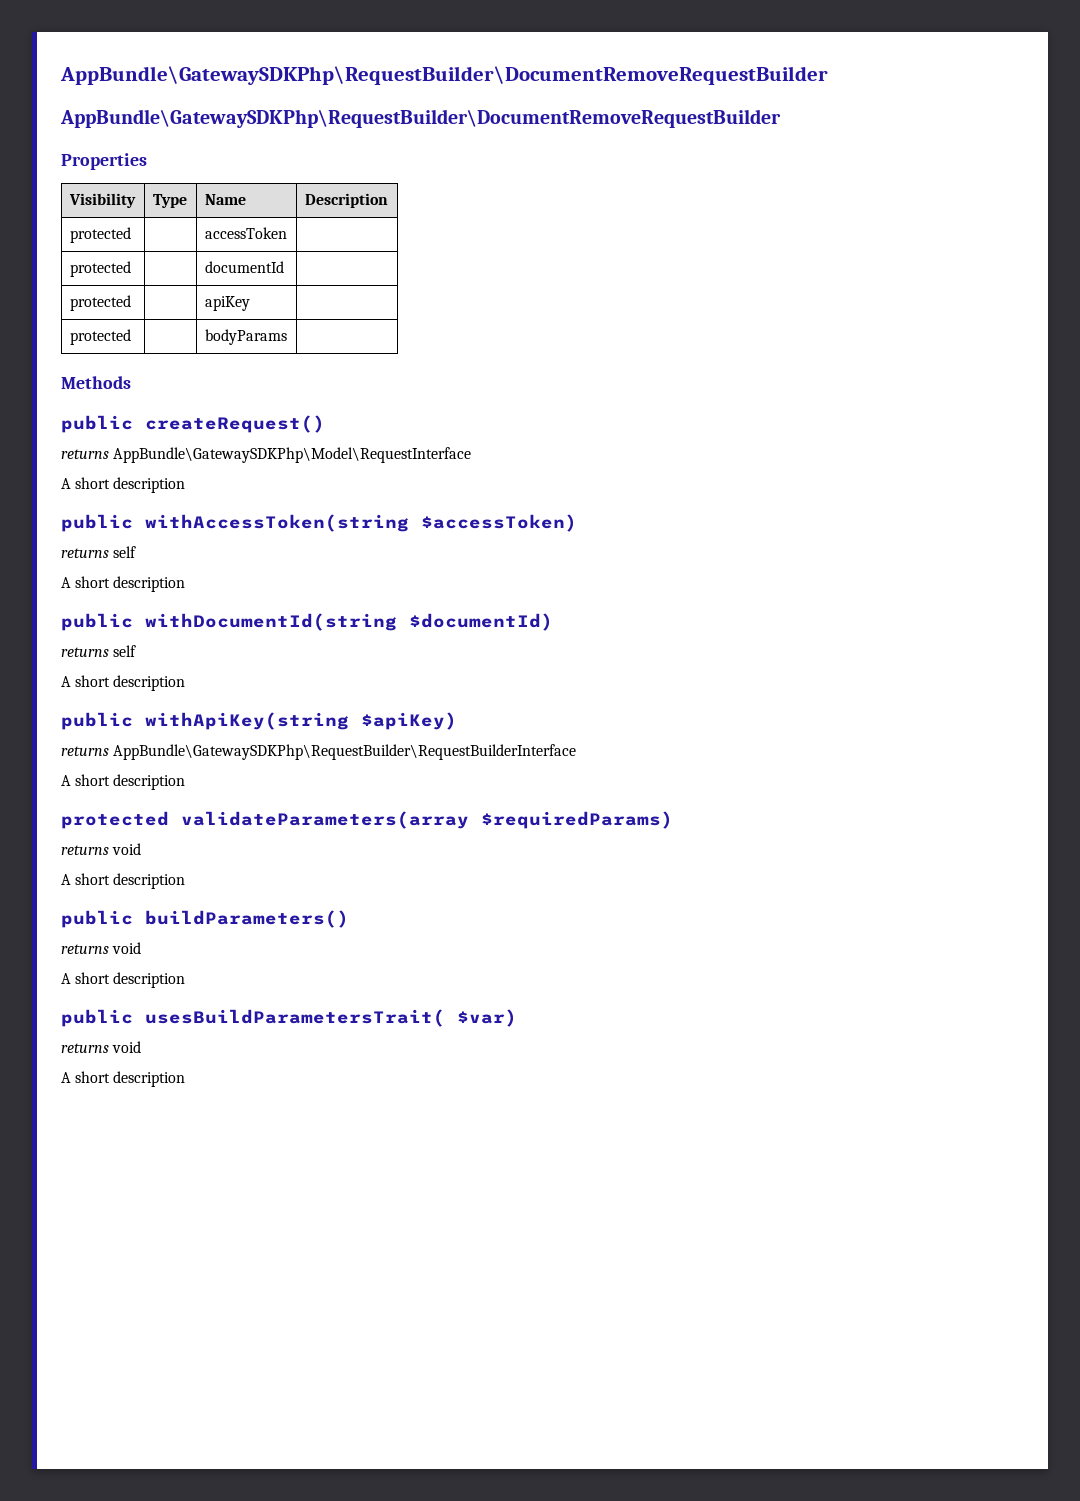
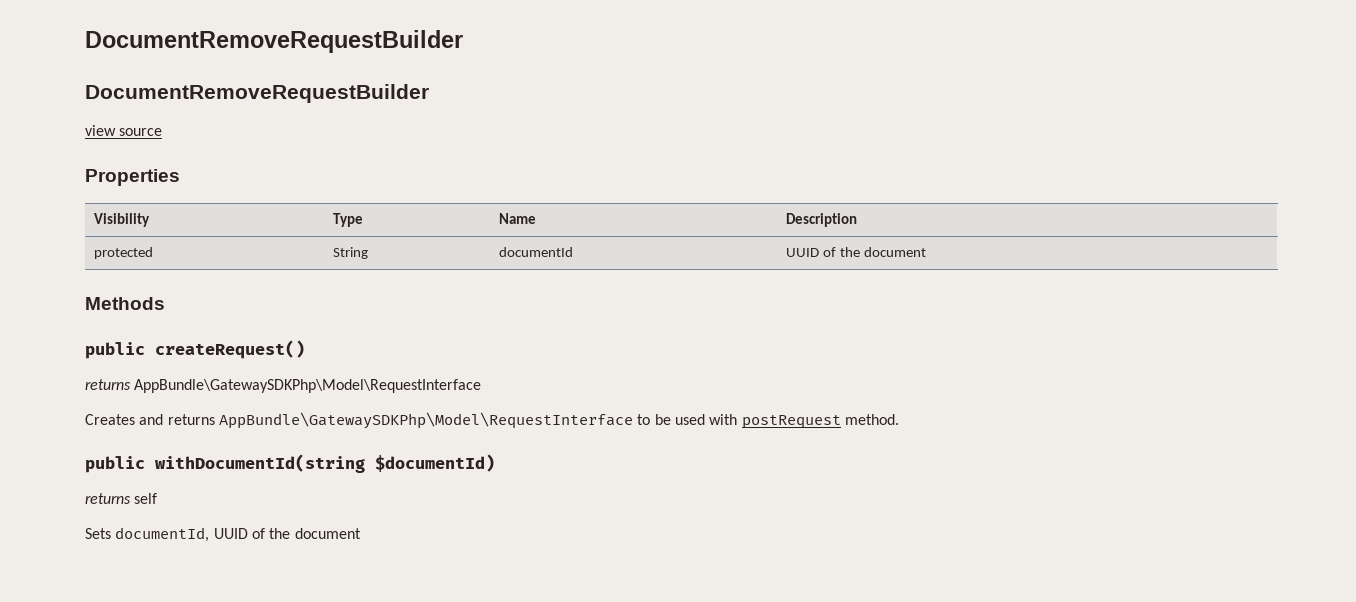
[60,66,828,85] [60,109,781,128] AppBundle\GatewaySDKPhp\RequestBuilder\DocumentRemoveRequestBuilder // AppBundle\GatewaySDKPhp\RequestBuilder\DocumentRemoveRequestBuilder -> [85,30,463,53] [85,84,429,103] [85,125,163,136] DocumentRemoveRequestBuilder // DocumentRemoveRequestBuilder // view source
[204,227,287,239] [69,261,131,277] | accessToken | // protected | -> [332,247,368,259] String
[69,295,131,311] [204,296,250,311] [69,329,131,345] [204,329,287,345] // protected | | apiKey | // protected | | bodyParams | -> [785,247,926,257] UUID of the document
[61,477,186,493] [61,514,577,532] [61,546,137,558] [61,576,186,592] A short description // public withAccessToken(string $accessToken) // returns self // A short description -> [85,412,899,429] Creates and returns AppBundle\GatewaySDKPhp\Model\RequestInterface to be used with postRequest method.
[61,675,186,691] [61,712,457,730] [61,744,577,760] [61,774,186,790] [61,811,673,829] [61,843,142,855] [61,873,186,889] [61,910,349,928] [61,942,142,954] [61,972,186,988] [61,1009,517,1027] [61,1041,142,1053] [61,1071,186,1087] A short description // public withApiKey(string $apiKey) // returns AppBundle\GatewaySDKPhp\RequestBuilder\RequestBuilderInterface // A short description // protected validateParameters(array $requiredParams) // returns void // A short description // public buildParameters() // returns void // A short description // public usesBuildParametersTrait( $var) // returns void // A short description -> [85,527,361,542] Sets documentId, UUID of the document

